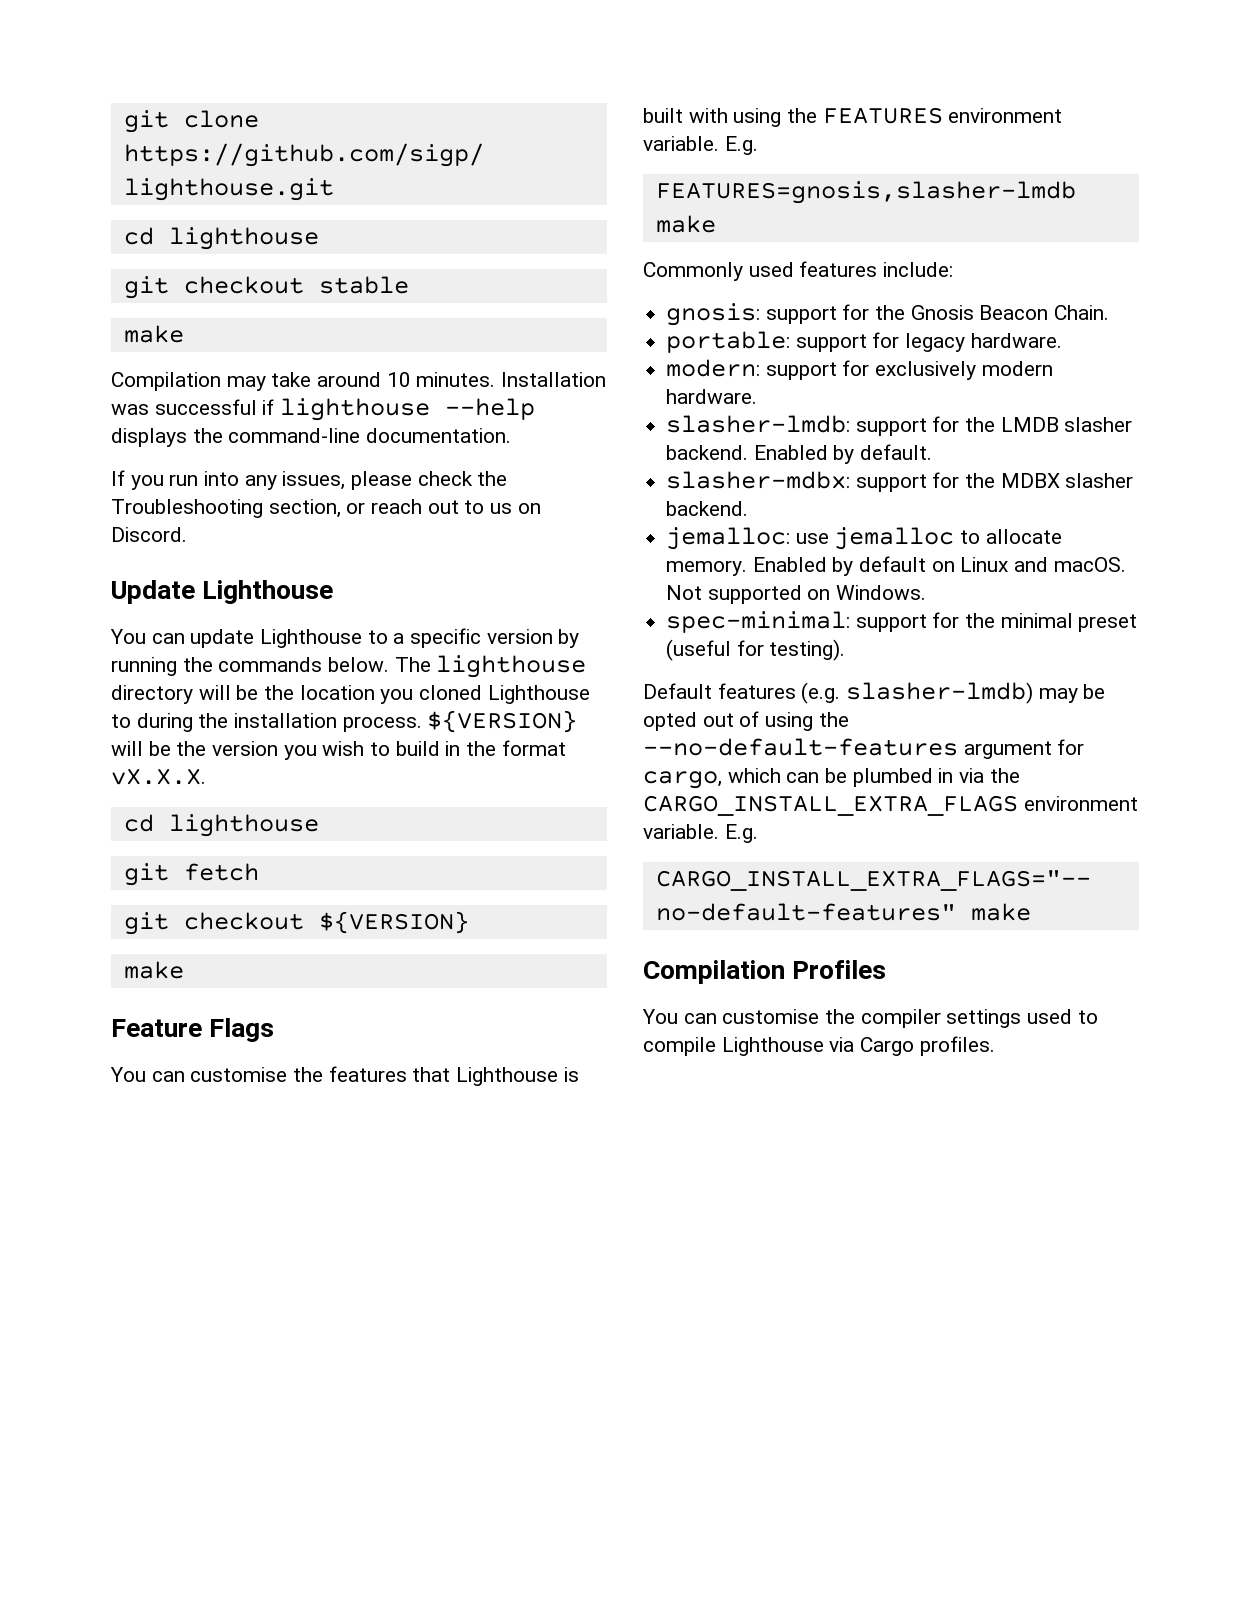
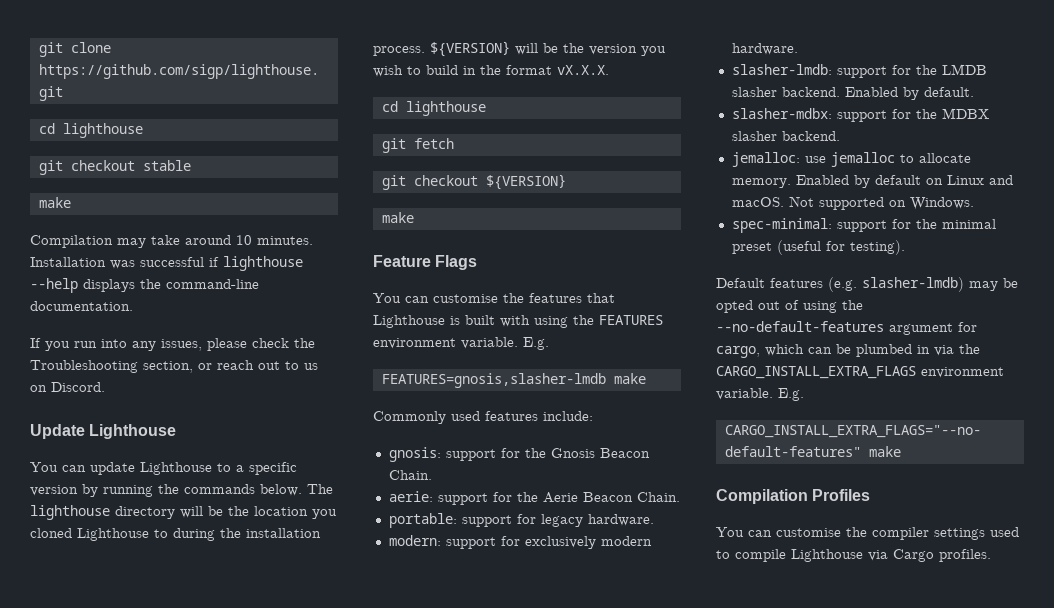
(1110, 312) none -> [388,491,680,505] // aerie: support for the Aerie Beacon Chain.

